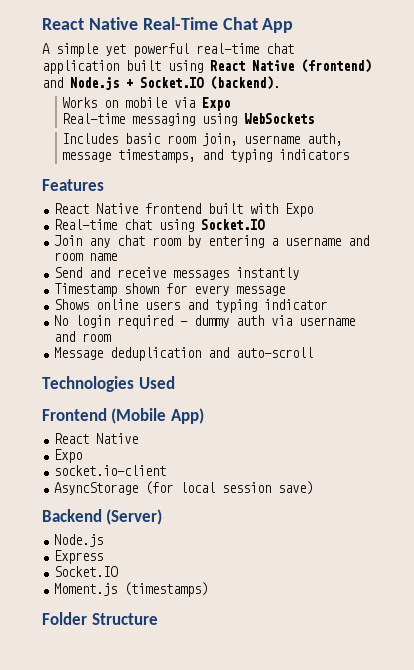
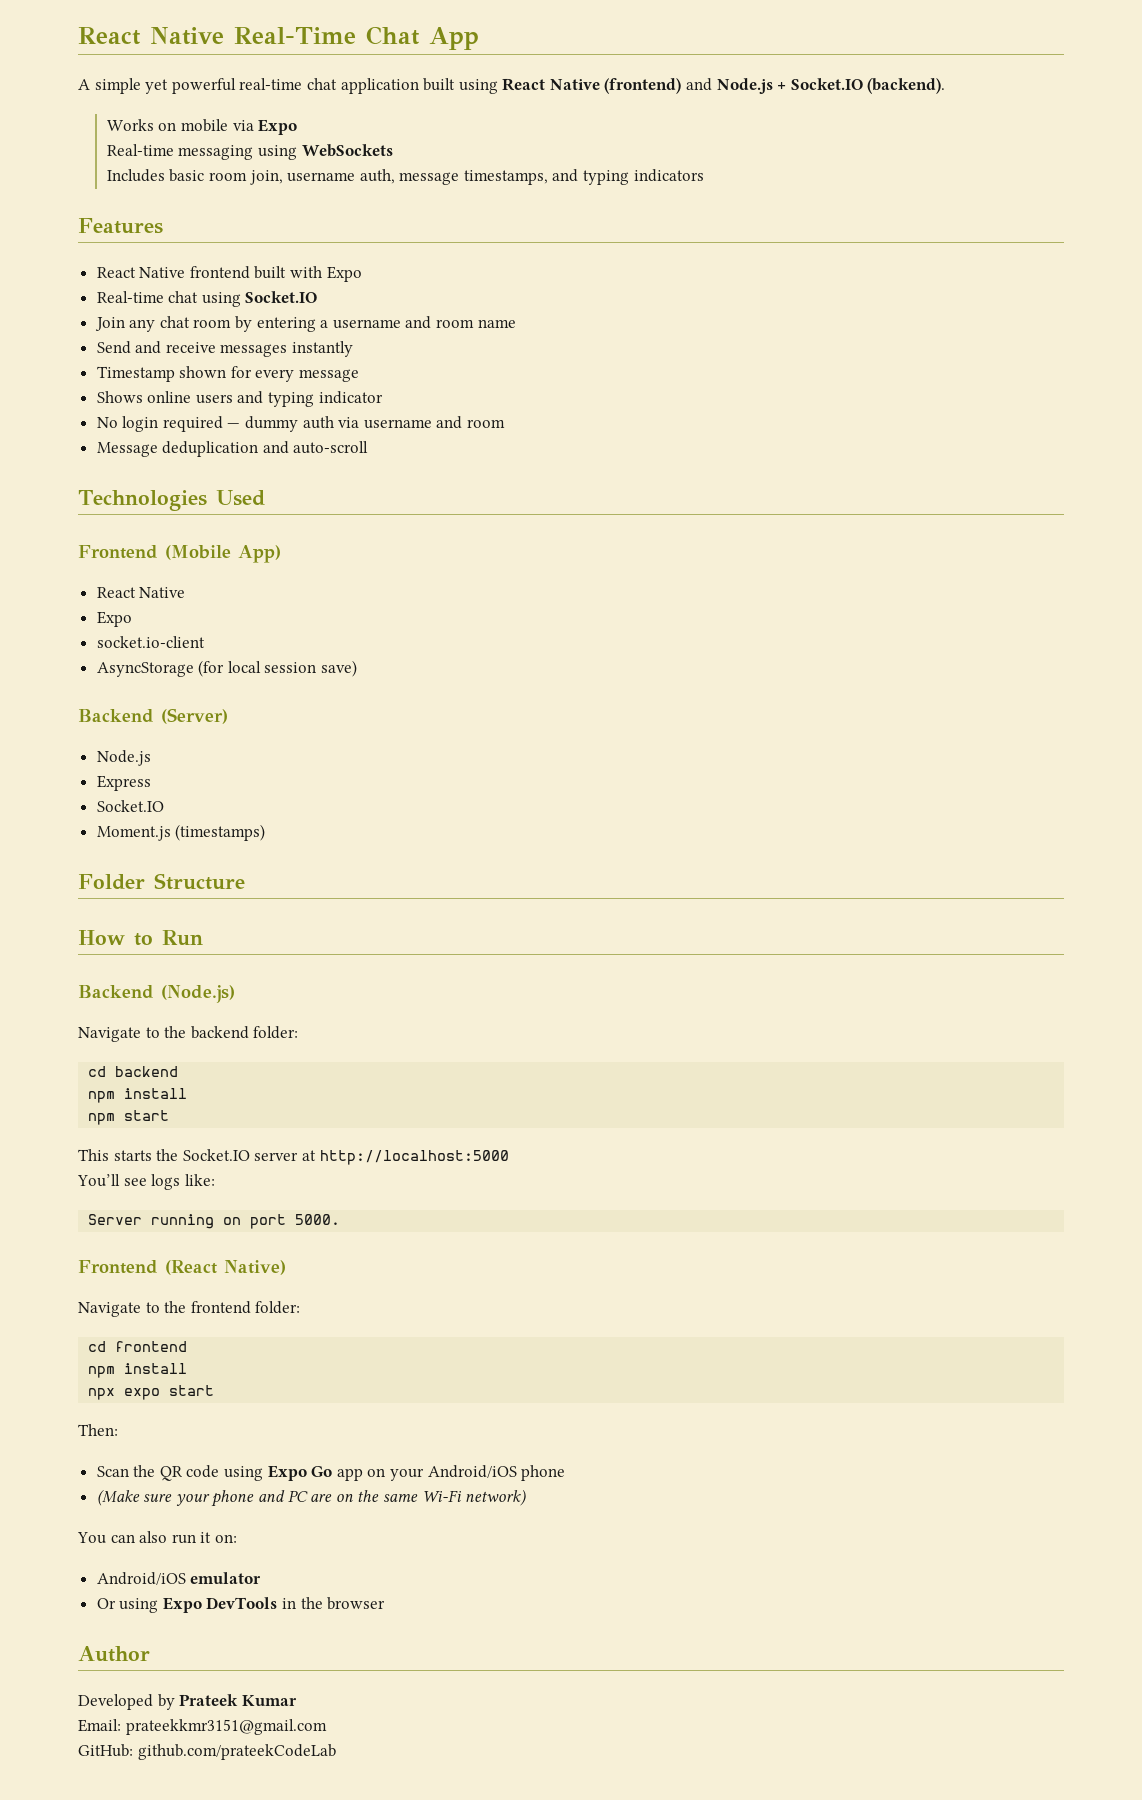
(158, 619) none -> [78,930,203,946] [78,985,235,1003] [78,1026,299,1042] [88,1066,179,1077] [88,1088,188,1103] [88,1110,170,1125] [78,1149,509,1165] [77,1174,215,1190] [88,1214,341,1229] [78,1260,286,1275] [78,1301,301,1317] [88,1341,188,1352] [88,1363,188,1378] [88,1385,215,1400] [78,1424,118,1436] [96,1465,566,1481] [96,1489,527,1507] [77,1531,237,1544] [96,1572,262,1585] [96,1597,386,1613] [78,1646,150,1662] [78,1694,297,1710] [78,1719,327,1735] [78,1744,336,1760] // How to Run // Backend (Node.js) // Navigate to the backend folder: // cd backend // npm install // npm start // This starts the Socket.IO server at http://localhost:5000 // You’ll see logs like: // Server running on port 5000. // Frontend (React Native) // Navigate to the frontend folder: // cd frontend // npm install // npx expo start // Then: // Scan the QR code using Expo Go app on your Android/iOS phone // (Make sure your phone and PC are on the same Wi-Fi network) // You can also run it on: // Android/iOS emulator // Or using Expo DevTools in the browser // Author // Developed by Prateek Kumar // Email: prateekkmr3151@gmail.com // GitHub: github.com/prateekCodeLab

